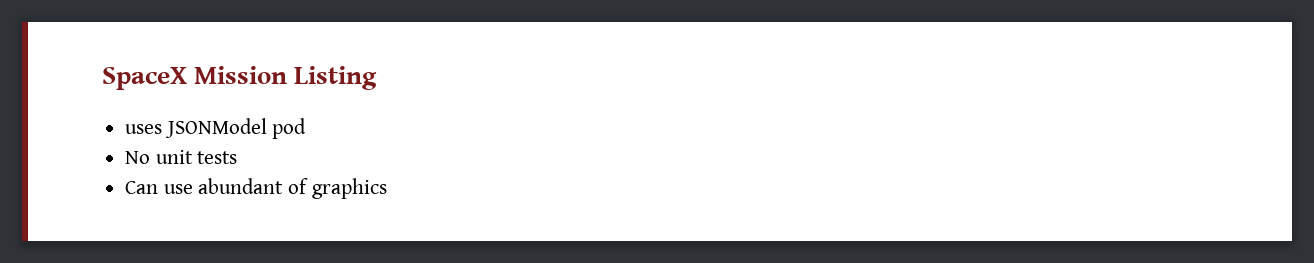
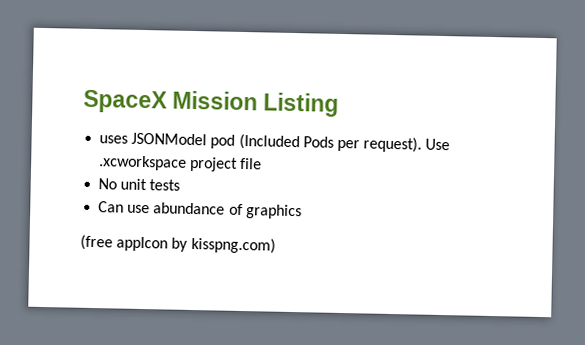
(307, 128) none -> [238,133,451,153] [99,155,263,172] (Included Pods per request). Use .xcworkspace project file
[198,178,284,194] abundant -> [153,202,226,215] abundance
(387, 188) none -> [80,234,276,254] // (free appIcon by kisspng.com)

